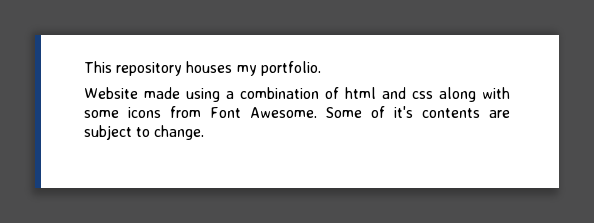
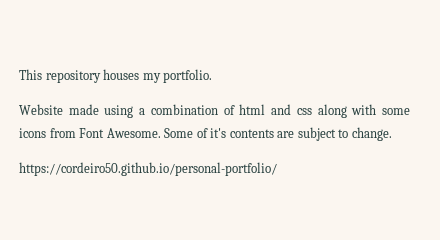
(205, 132) none -> [19,162,277,176] // https://cordeiro50.github.io/personal-portfolio/

